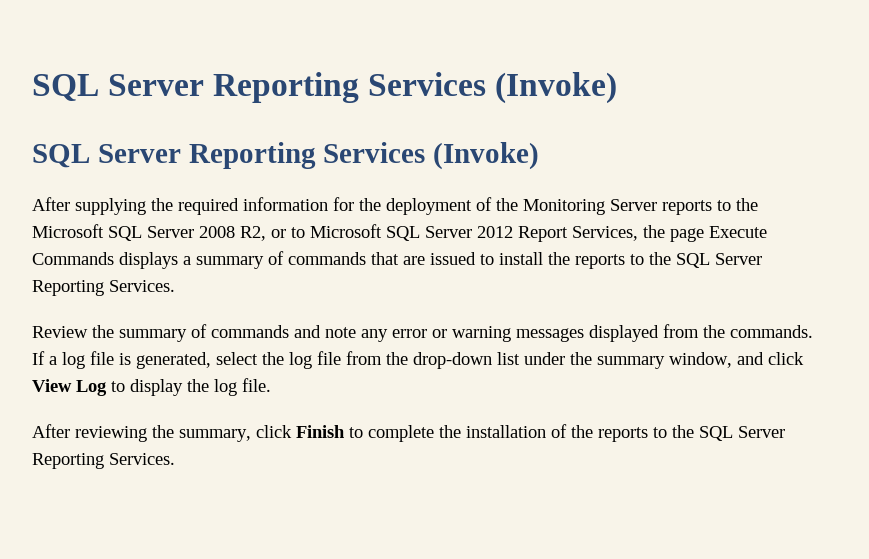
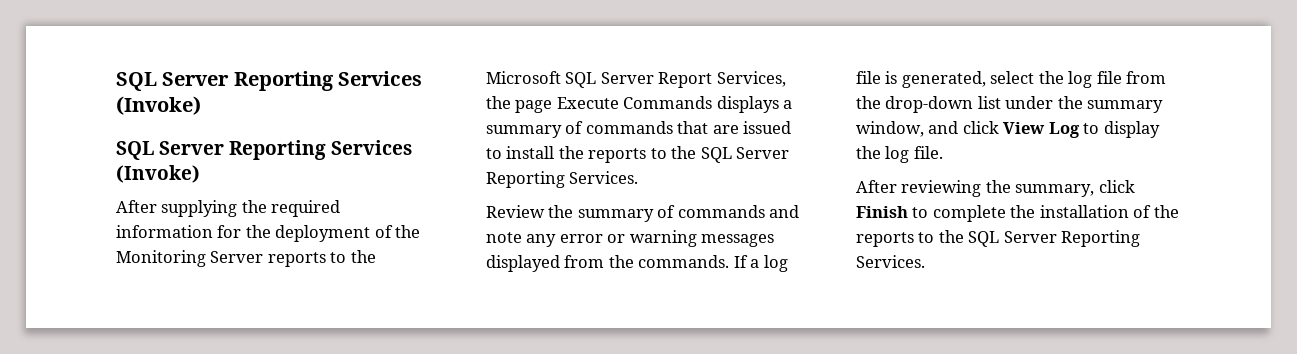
[199,224,513,241] 2008 R2, or to Microsoft SQL Server 2012 -> (654, 78) none

